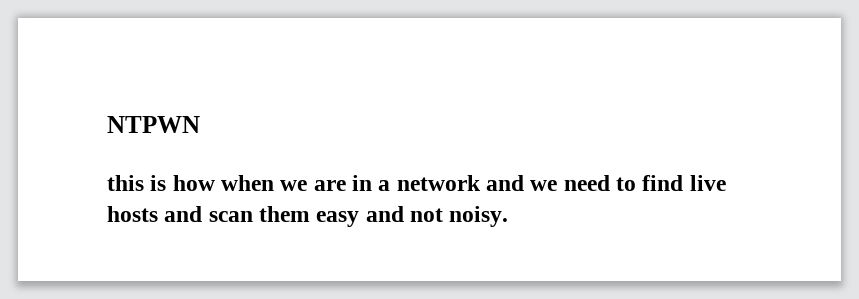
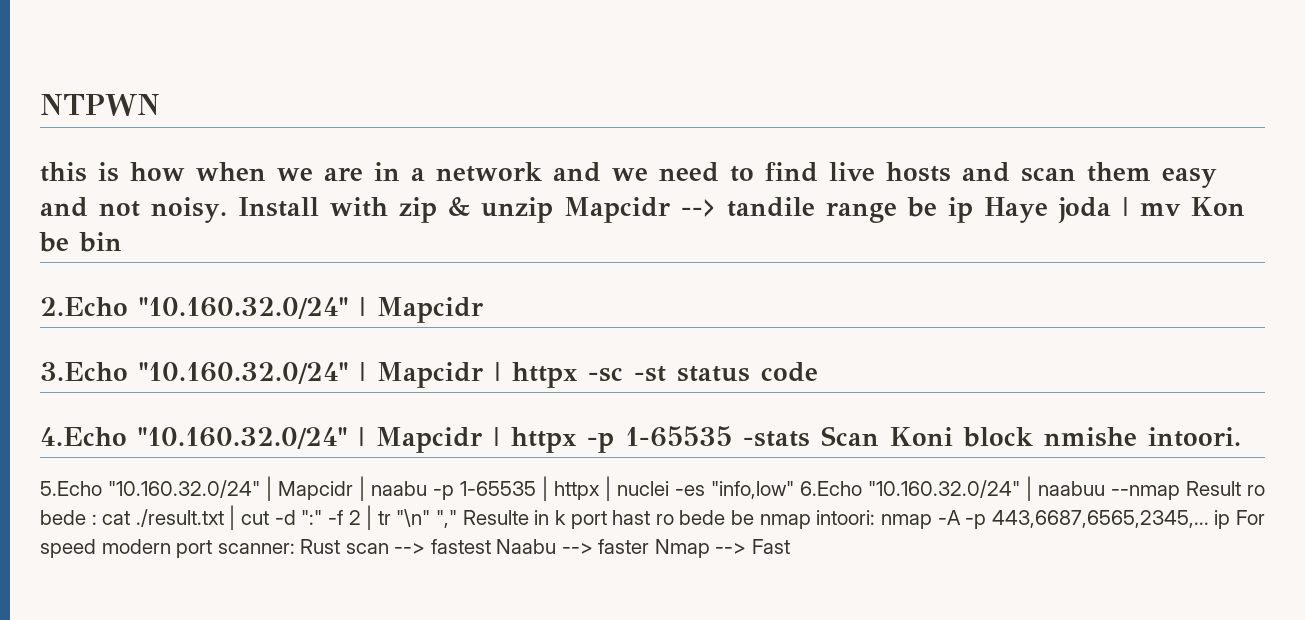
(509, 216) none -> [237,197,1245,223] [39,232,122,252] [40,297,483,323] [40,362,818,388] [40,426,1241,453] [40,476,1265,501] [40,505,1266,530] [40,539,790,558] Install with zip & unzip Mapcidr --> tandile range be ip Haye joda | mv Kon be bin // 2.Echo "10.160.32.0/24" | Mapcidr // 3.Echo "10.160.32.0/24" | Mapcidr | httpx -sc -st status code // 4.Echo "10.160.32.0/24" | Mapcidr | httpx -p 1-65535 -stats Scan Koni block nmishe intoori. // 5.Echo "10.160.32.0/24" | Mapcidr | naabu -p 1-65535 | httpx | nuclei -es "info,low" 6.Echo "10.160.32.0/24" | naabuu --nmap Result ro bede : cat ./result.txt | cut -d ":" -f 2 | tr "\n" "," Resulte in k port hast ro bede be nmap intoori: nmap -A -p 443,6687,6565,2345,... ip For speed modern port scanner: Rust scan --> fastest Naabu --> faster Nmap --> Fast

